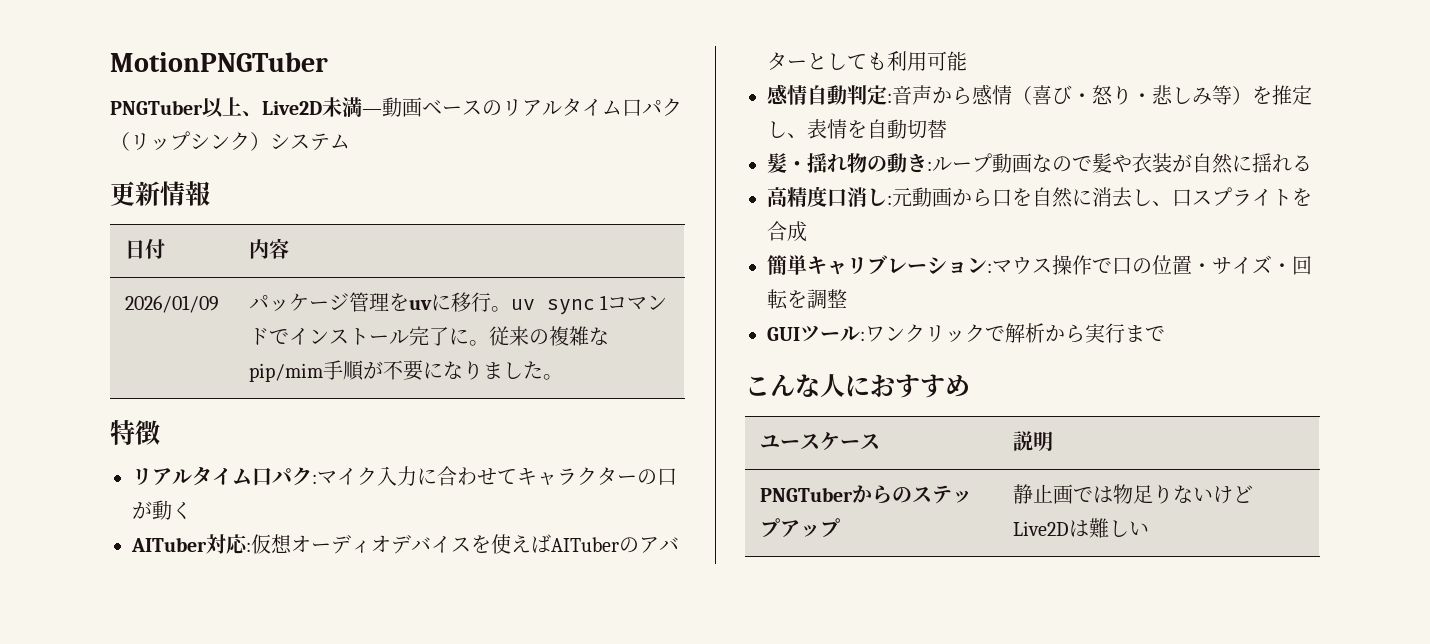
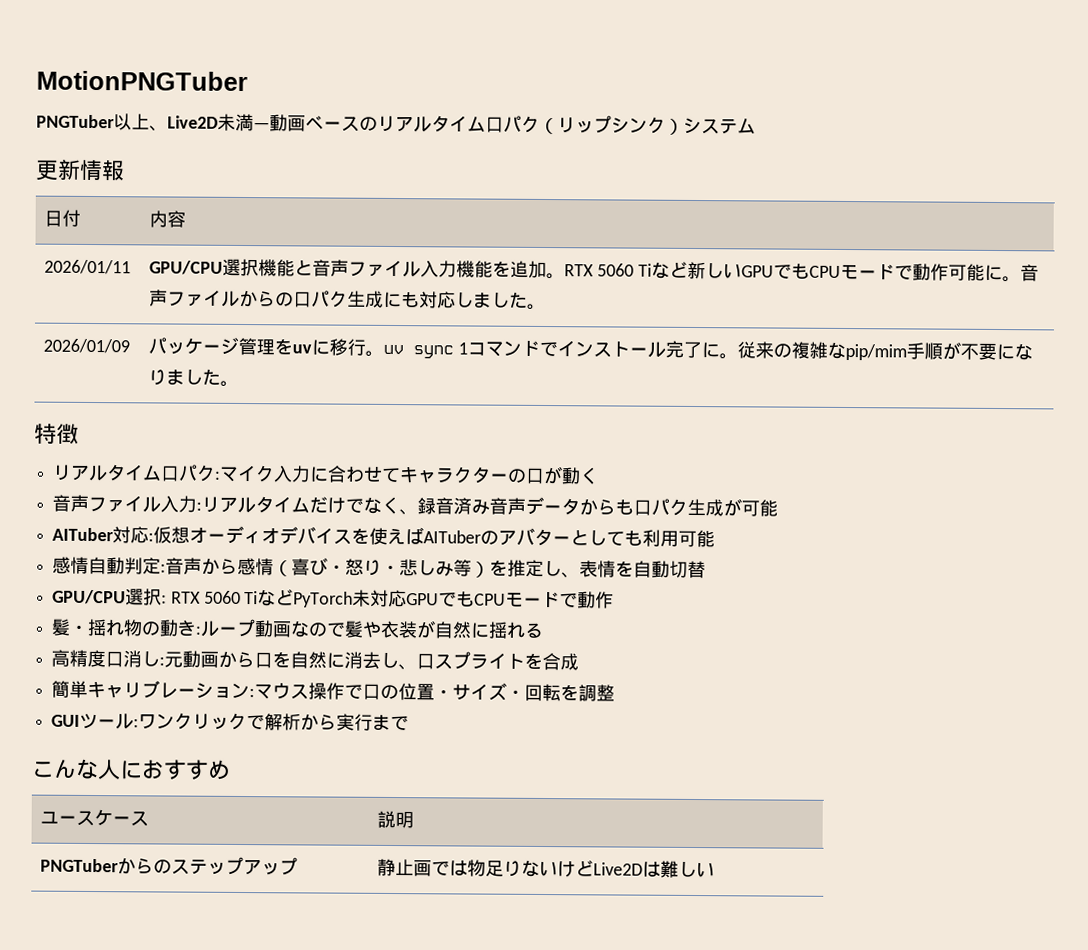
(289, 248) none -> [44,259,132,275] [149,258,1039,283] [149,289,547,311] // 2026/01/11 | GPU/CPU選択機能と音声ファイル入力機能を追加。RTX 5060 Tiなど新しいGPUでもCPUモードで動作可能に。音声ファイルからの口パク生成にも対応しました。
(192, 510) none -> [52,494,779,517] // 音声ファイル入力:リアルタイムだけでなく、録音済み音声データからも口パク生成が可能
(947, 129) none -> [52,588,615,609] // GPU/CPU選択: RTX 5060 TiなどPyTorch未対応GPUでもCPUモードで動作

